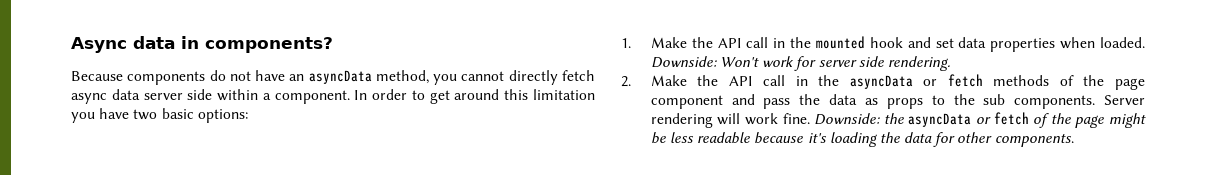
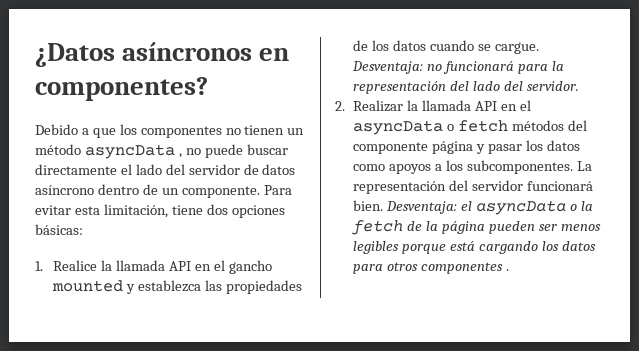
[71,36,333,53] [71,70,595,85] [71,89,595,104] [71,108,248,123] [621,36,1145,52] [650,56,950,71] [621,74,1145,90] [650,94,1145,109] [650,112,1147,128] [650,132,1074,147] Async data in components? // Because components do not have an asyncData method, you cannot directly fetch async data server side within a component. In order to get around this limitation you have two basic options: // 1. Make the API call in the mounted hook and set data properties when loaded. Downside: Won't work for server side rendering. // 2. Make the API call in the asyncData or fetch methods of the page component and pass the data as props to the sub components. Server rendering will work fine. Downside: the asyncData or fetch of the page might be less readable because it's loading the data for other components. -> [35,42,290,67] [35,77,208,101] [35,124,305,138] [35,144,288,159] [35,164,296,175] [35,184,292,198] [35,204,285,218] [35,224,83,235] [35,260,272,274] [52,280,303,294] [353,40,540,54] [352,61,565,74] [353,81,580,94] [335,100,532,112] [353,120,588,135] [353,140,581,154] [353,160,593,174] [353,180,594,194] [353,200,594,215] [352,220,601,235] [353,241,597,254] [353,262,510,274] ¿Datos asíncronos en componentes? // Debido a que los componentes no tienen un método asyncData , no puede buscar directamente el lado del servidor de datos asíncrono dentro de un componente. Para evitar esta limitación, tiene dos opciones básicas: // 1. Realice la llamada API en el gancho mounted y establezca las propiedades de los datos cuando se cargue. Desventaja: no funcionará para la representación del lado del servidor. // 2. Realizar la llamada API en el asyncData o fetch métodos del componente página y pasar los datos como apoyos a los subcomponentes. La representación del servidor funcionará bien. Desventaja: el asyncData o la fetch de la página pueden ser menos legibles porque está cargando los datos para otros componentes .

